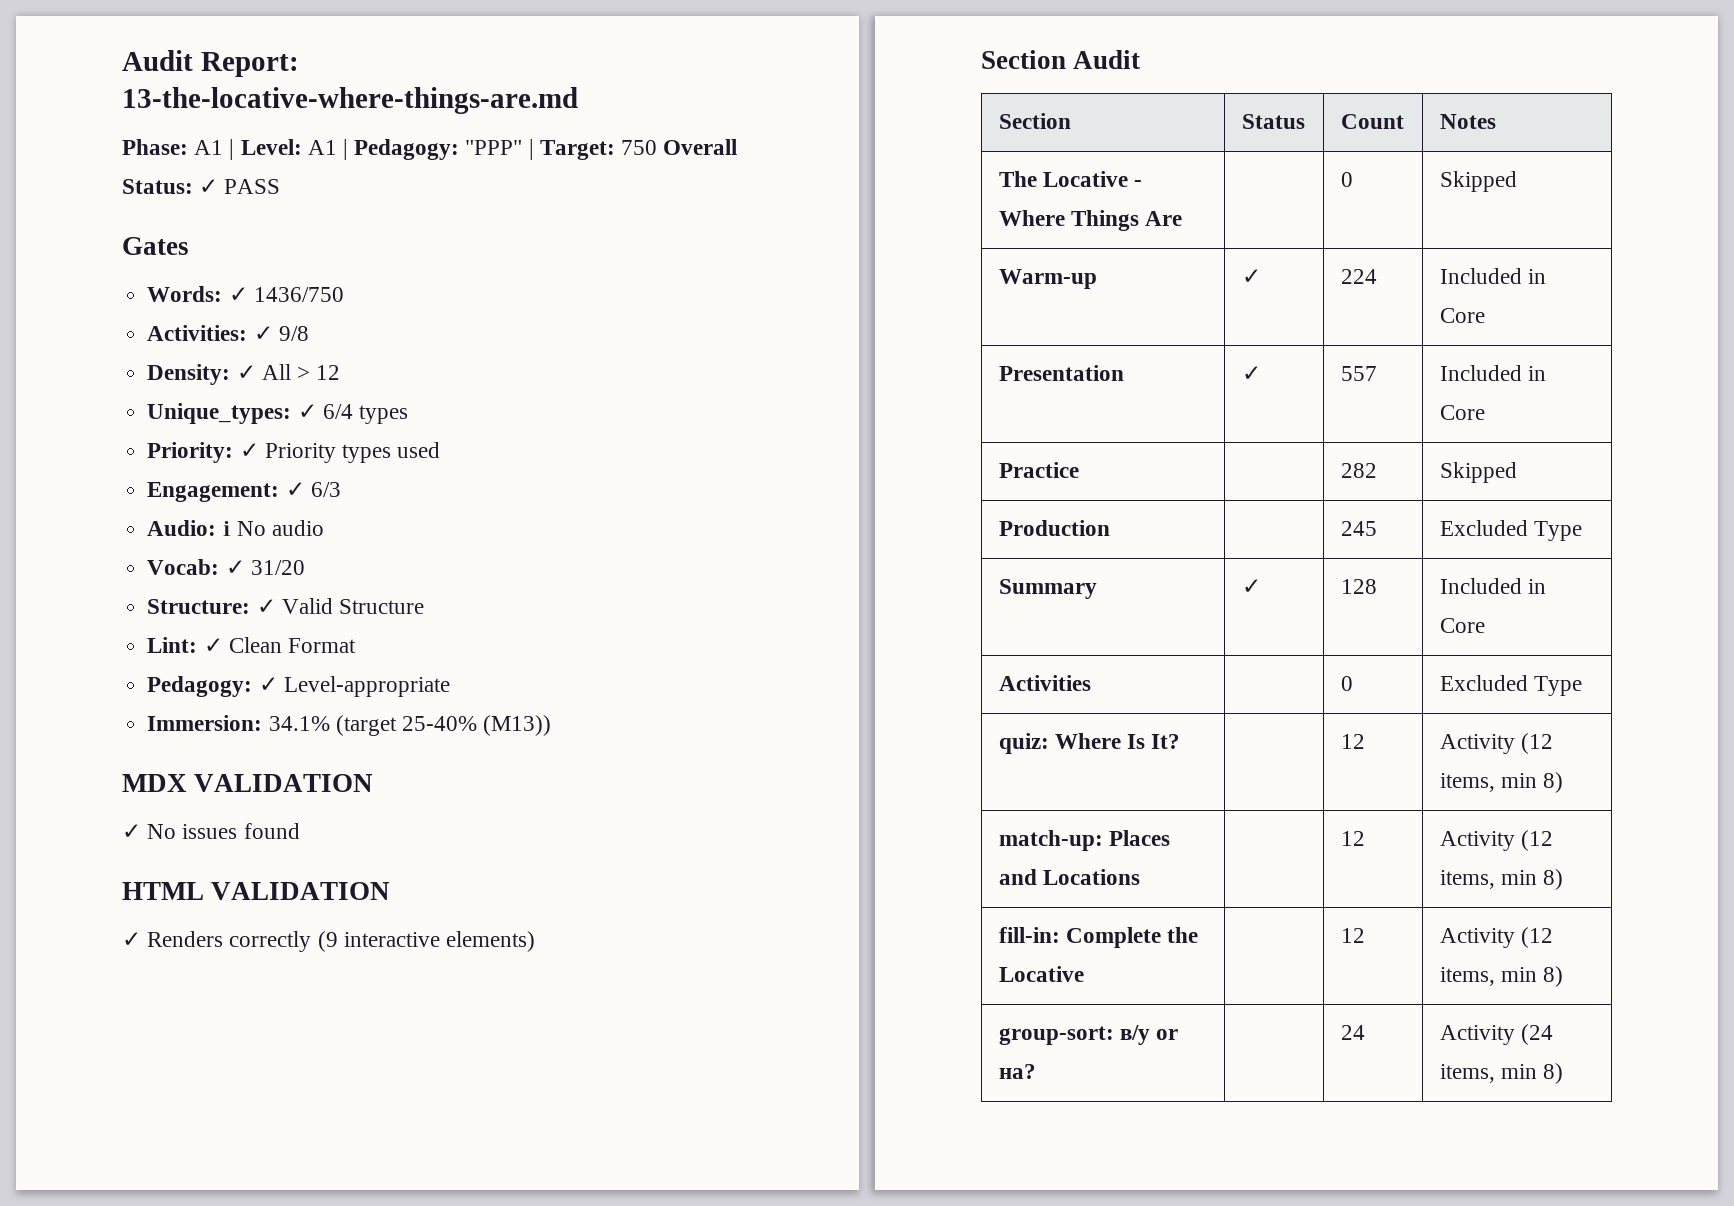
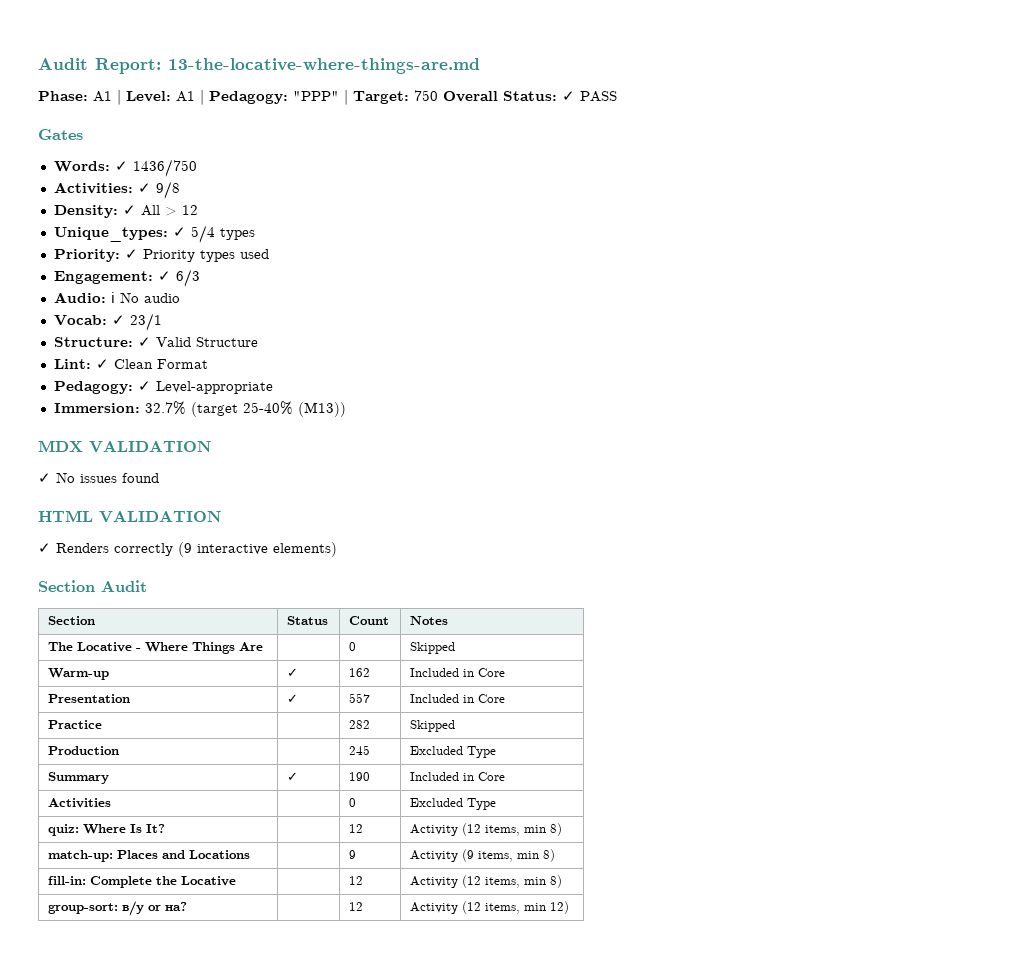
[322,404,353,419] 6/4 -> [190,225,215,243] 5/4
[250,560,305,575] 31/20 -> [129,313,162,331] 23/1
[268,716,330,731] 34.1% -> [144,401,186,415] 32.7%
[1340,269,1377,284] 224 -> [349,668,371,677] 162
[1340,579,1377,594] 128 -> [349,772,371,781] 190
[1340,831,1365,846] [1439,830,1553,851] 12 | Activity (12 -> [349,850,357,859] [410,849,475,862] 9 | Activity (9
[1340,1025,1365,1040] [1439,1024,1553,1045] [1439,1063,1563,1084] 24 | Activity (24 items, min 8) -> [349,902,364,911] [410,901,570,914] 12 | Activity (12 items, min 12)

